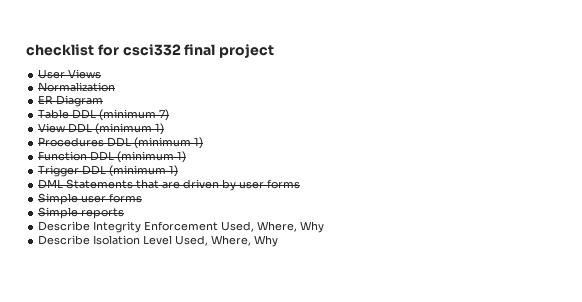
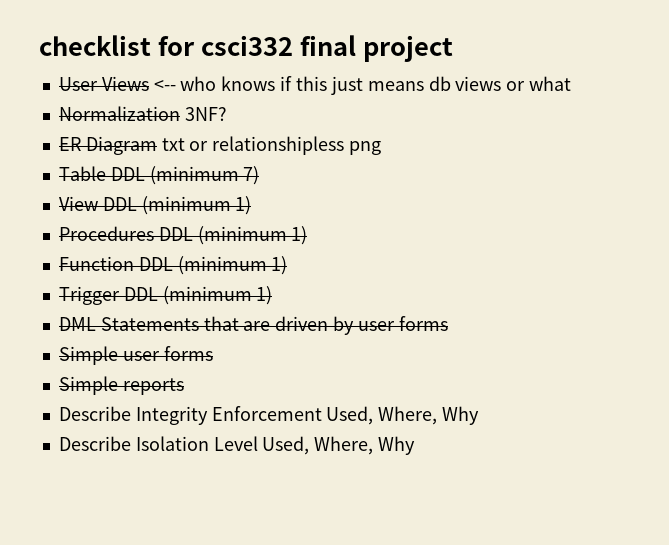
(102, 74) none -> [153,76,572,95] <-- who knows if this just means db views or what
(116, 87) none -> [184,107,227,121] 3NF?
(104, 101) none -> [161,136,382,155] txt or relationshipless png

